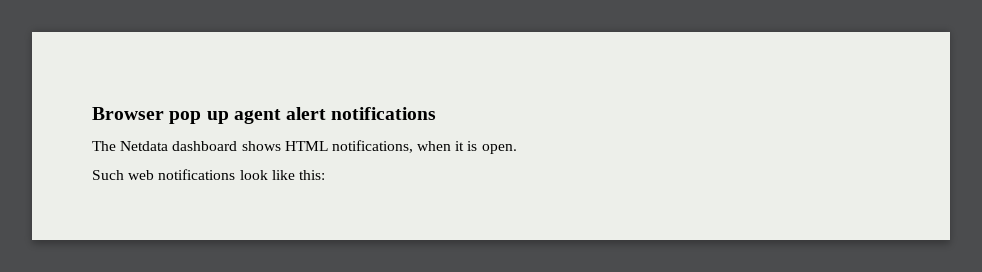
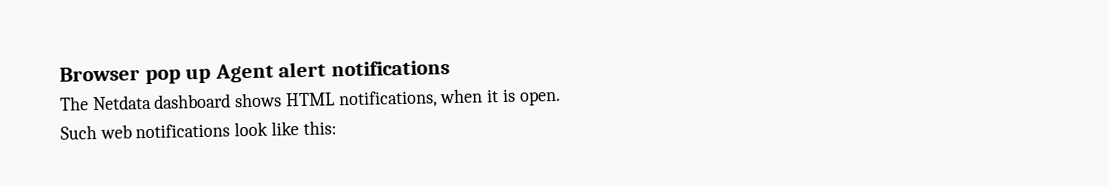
[233,109,281,124] agent -> [214,63,274,83] Agent

